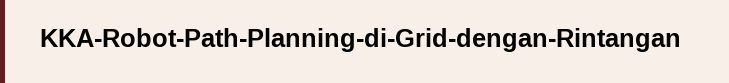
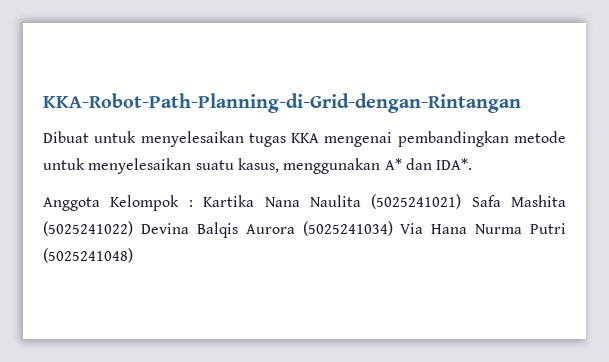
(681, 40) none -> [43,131,566,147] [43,158,473,174] [43,194,566,211] [43,221,566,238] [43,248,133,263] // Dibuat untuk menyelesaikan tugas KKA mengenai pembandingkan metode untuk menyelesaikan suatu kasus, menggunakan A* dan IDA*. // Anggota Kelompok : Kartika Nana Naulita (5025241021) Safa Mashita (5025241022) Devina Balqis Aurora (5025241034) Via Hana Nurma Putri (5025241048)

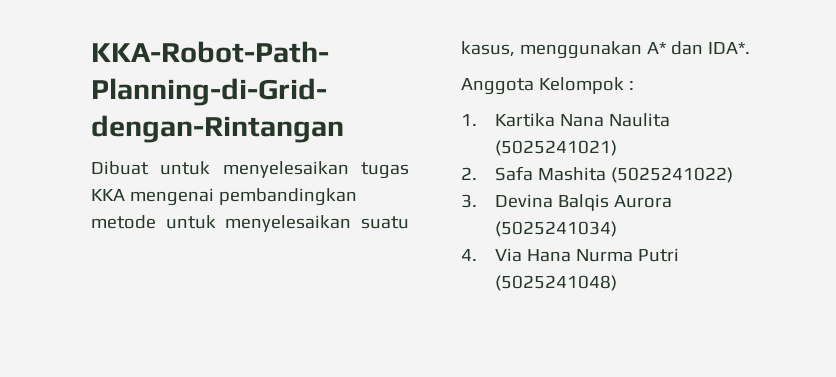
(193, 203) none -> [461,114,477,126] // 1.
(462, 201) none -> [461,167,477,180] // 2.
(133, 228) none -> [461,194,477,208] // 3.
(393, 228) none -> [461,249,477,261] // 4.

